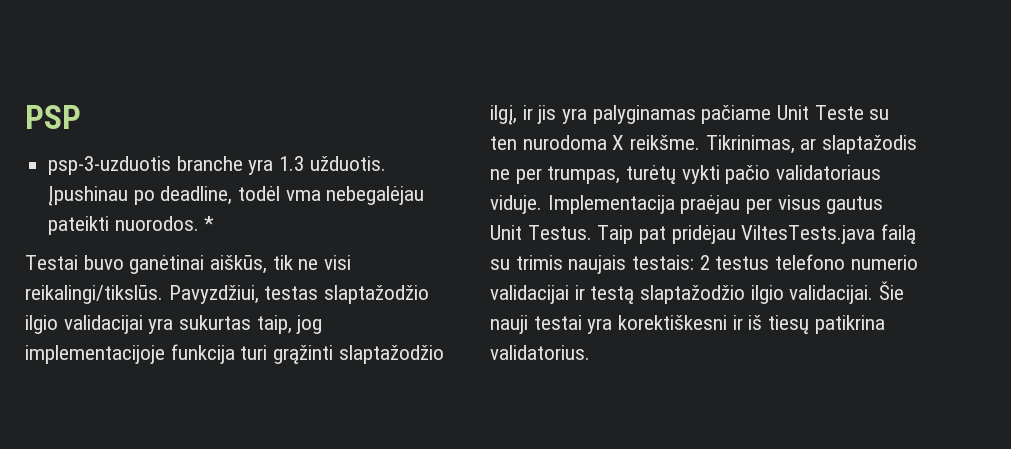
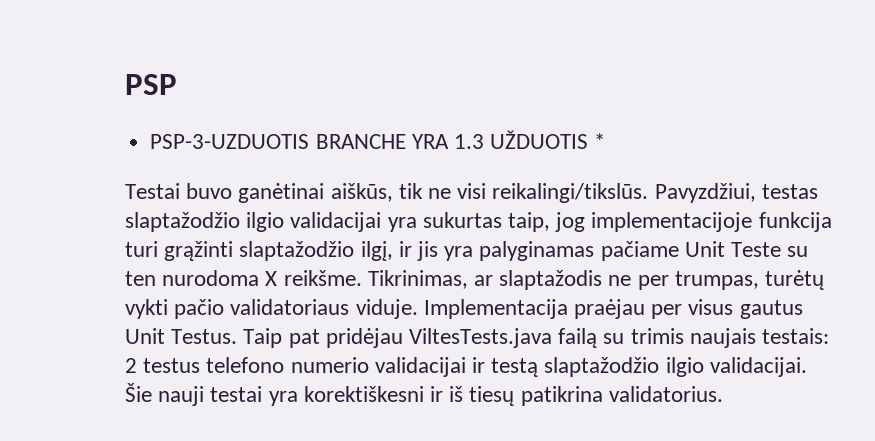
[48,156,386,175] [48,186,425,206] [48,216,199,235] psp-3-uzduotis branche yra 1.3 užduotis. Įpushinau po deadline, todėl vma nebegalėjau pateikti nuorodos. -> [150,130,589,149] PSP-3-UZDUOTIS BRANCHE YRA 1.3 UŽDUOTIS

